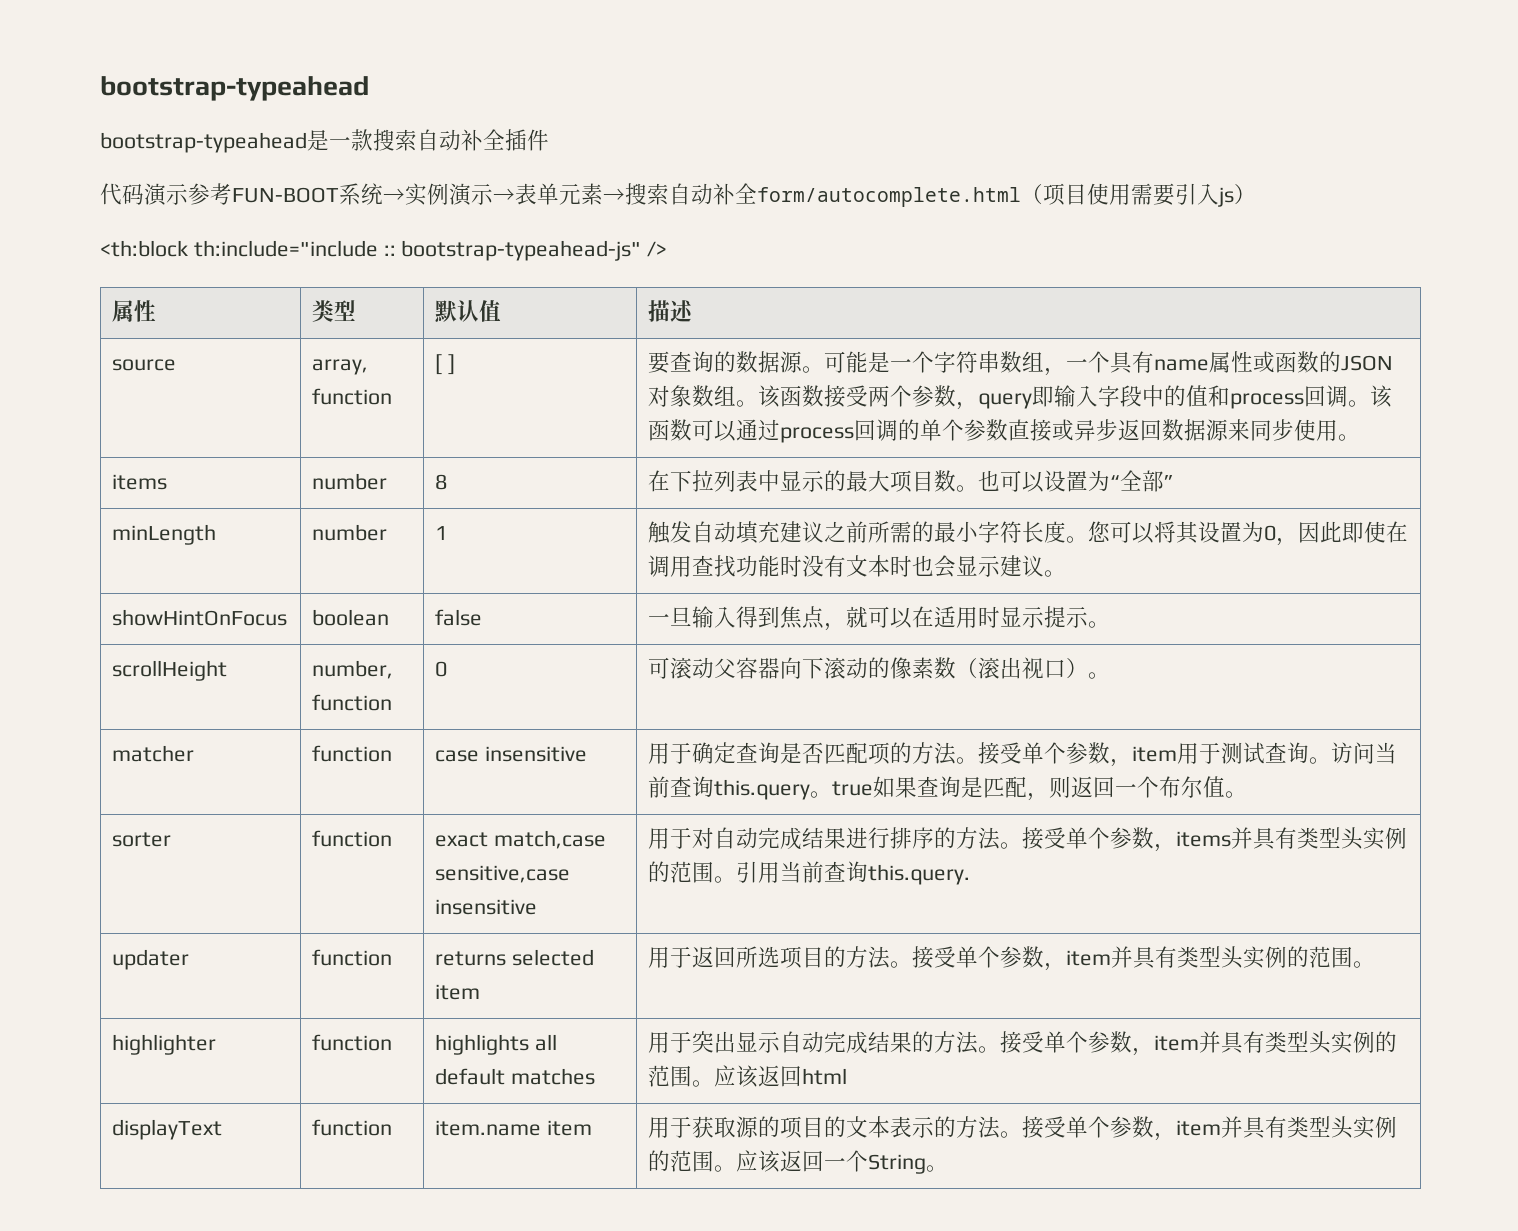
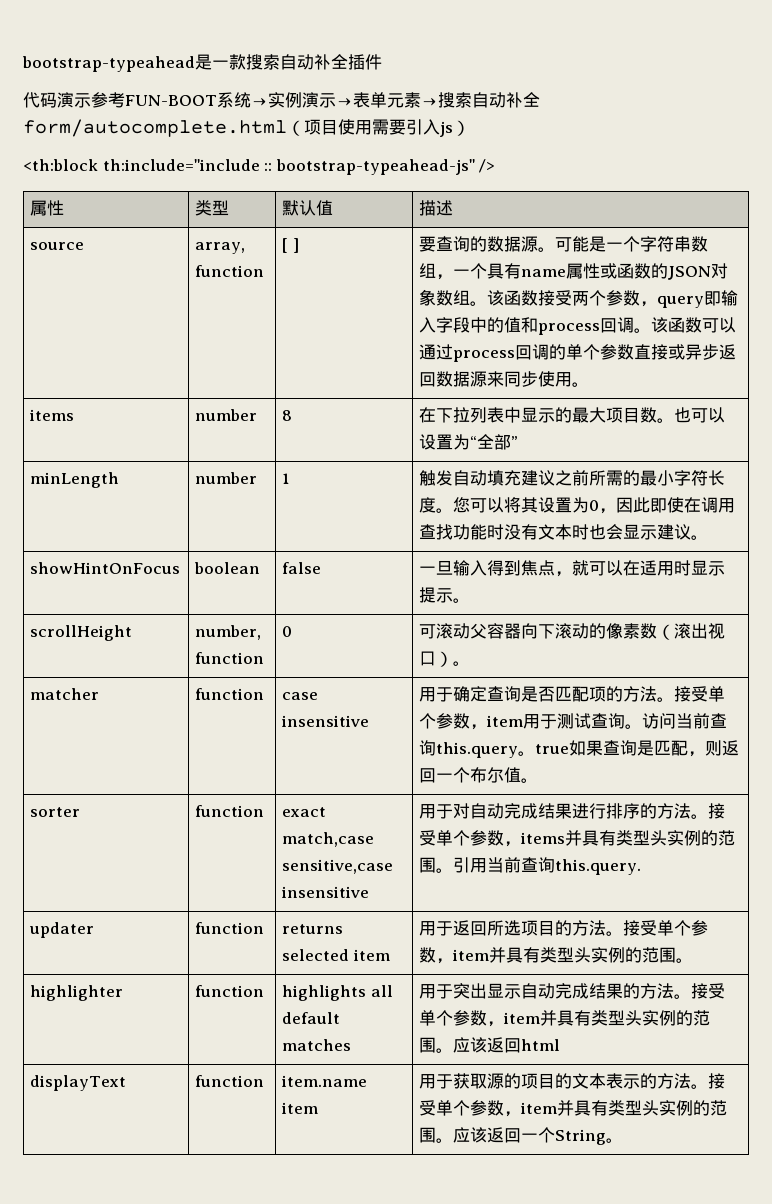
[100,76,369,101] [100,132,307,153] bootstrap-typeahead // bootstrap-typeahead -> [22,56,195,72] bootstrap-typeahead

